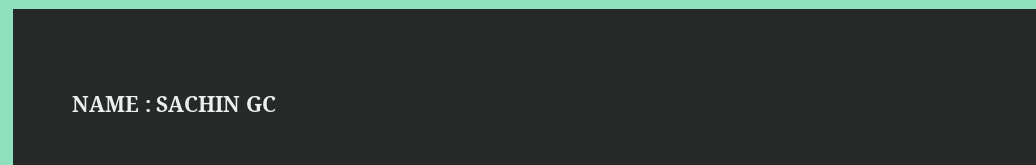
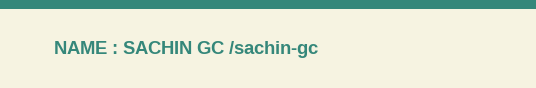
(277, 104) none -> [229,41,318,58] /sachin-gc

